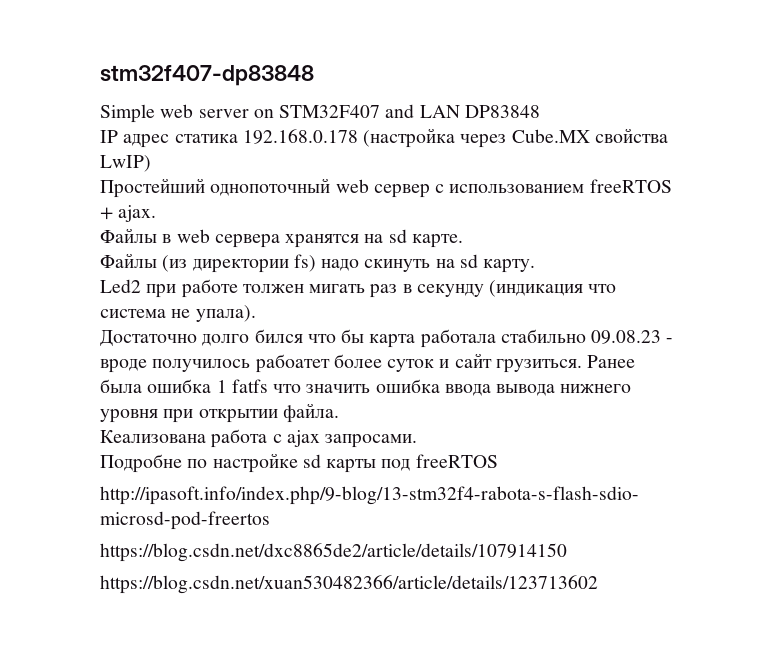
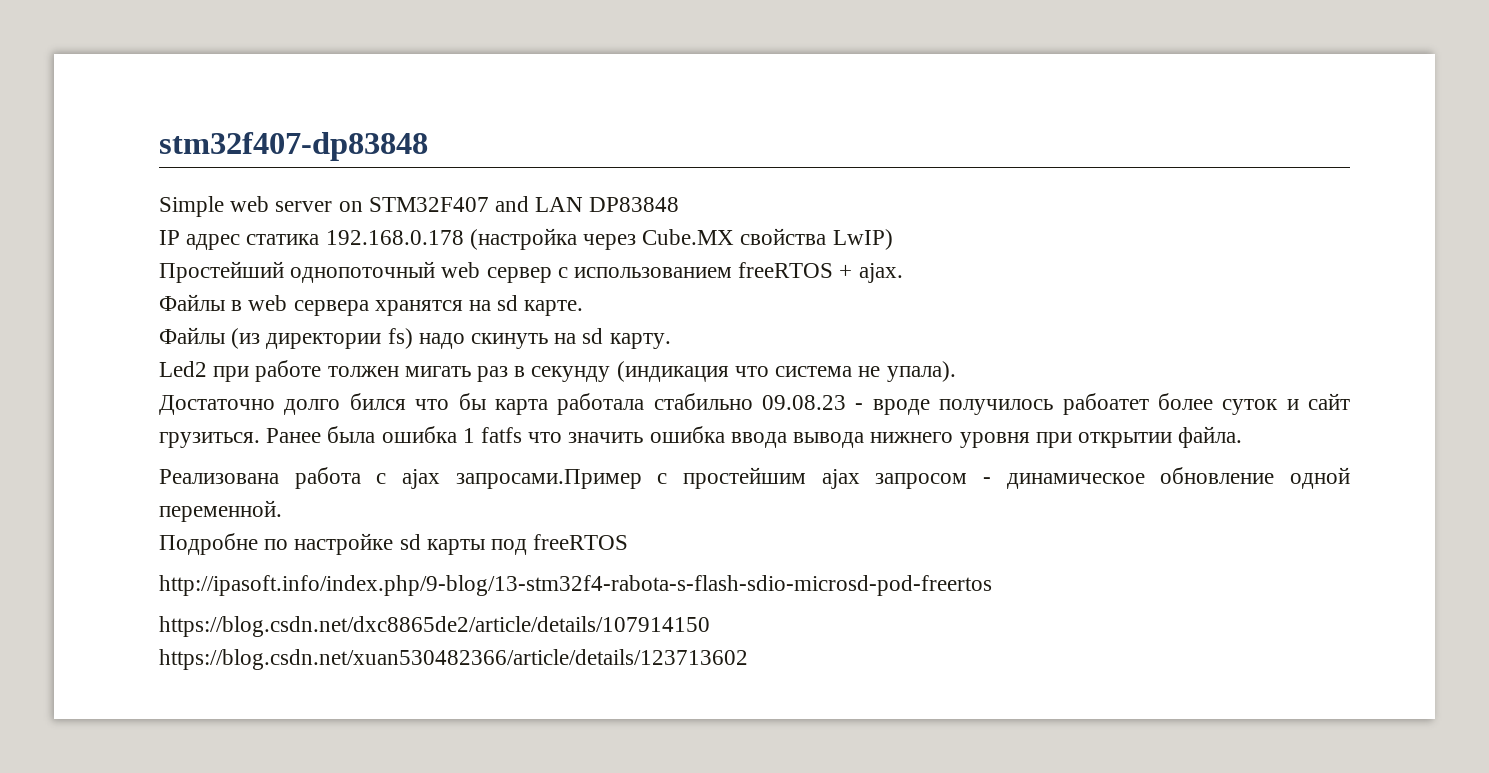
[100,430,206,443] Кеализована -> [159,469,279,484] Реализована
[325,434,418,448] запросами. -> [455,467,1350,489] [159,500,282,522] запросами.Пример с простейшим ajax запросом - динамическое обновление одной переменной.

